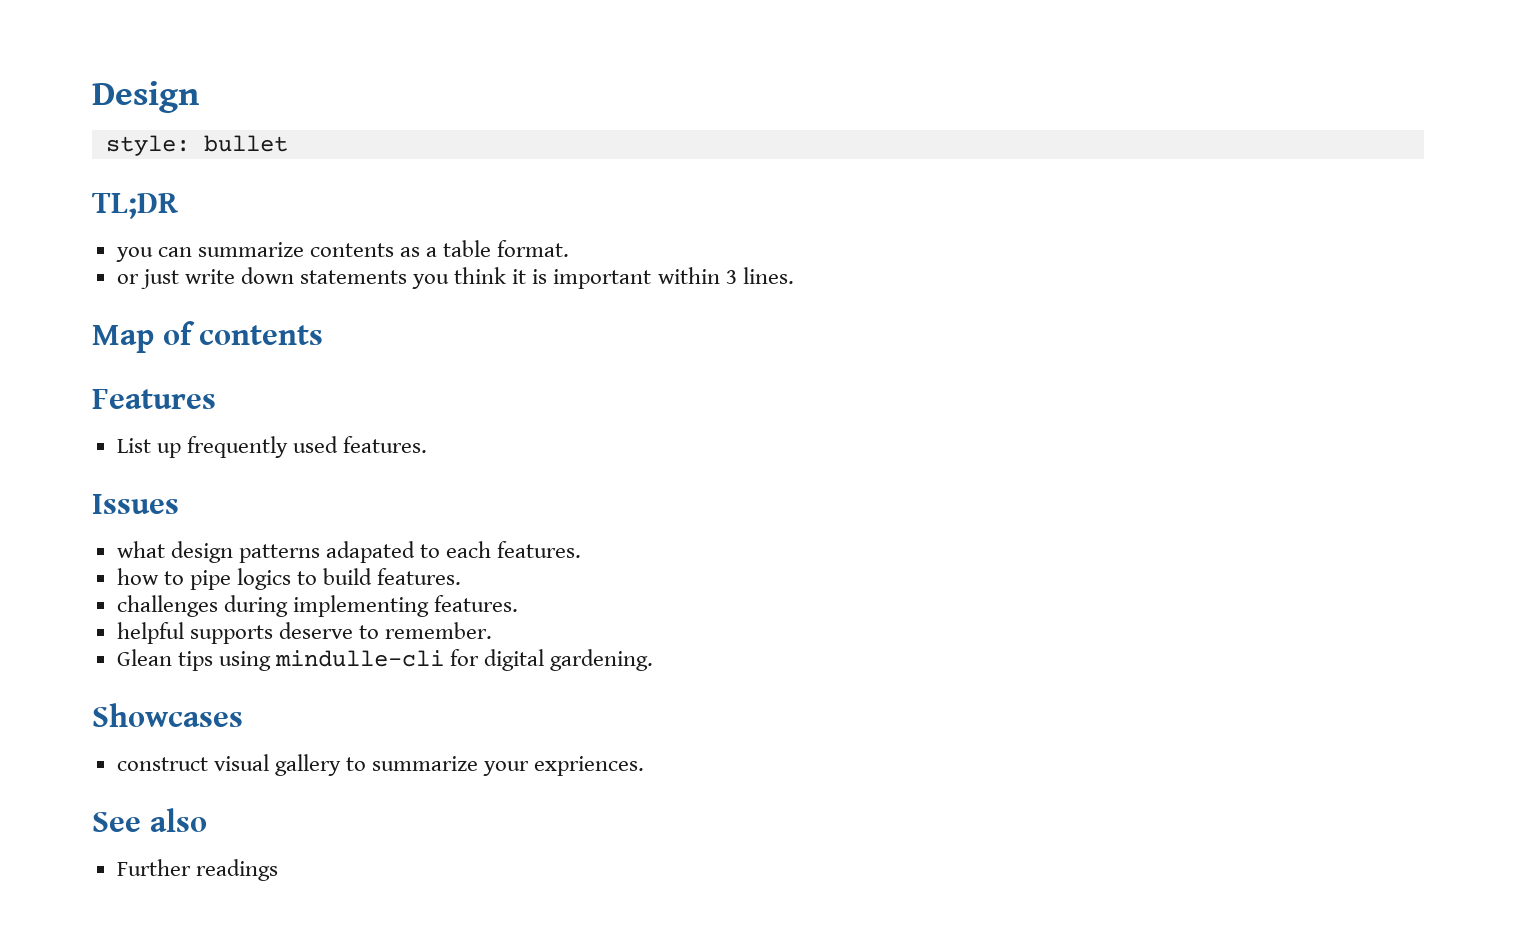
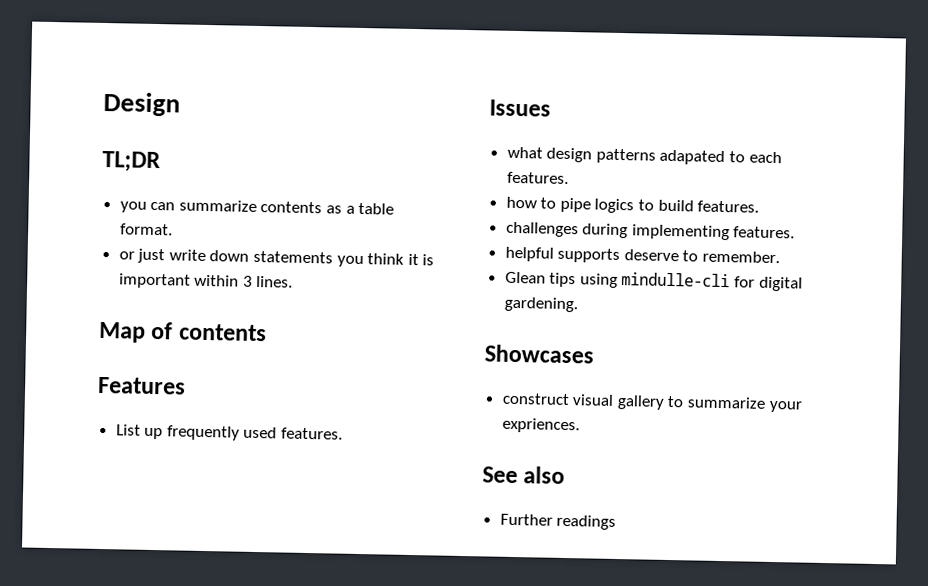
[105,135,288,156] // style: bullet -> (180, 104) none

